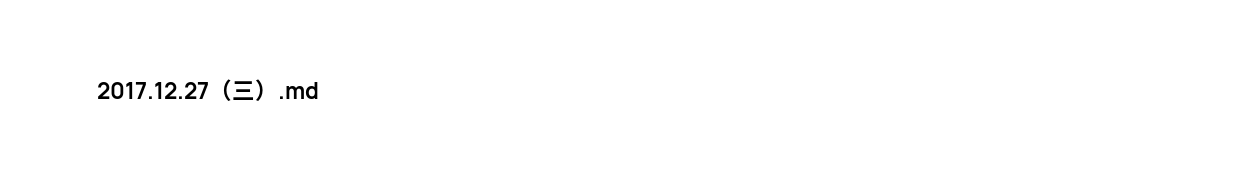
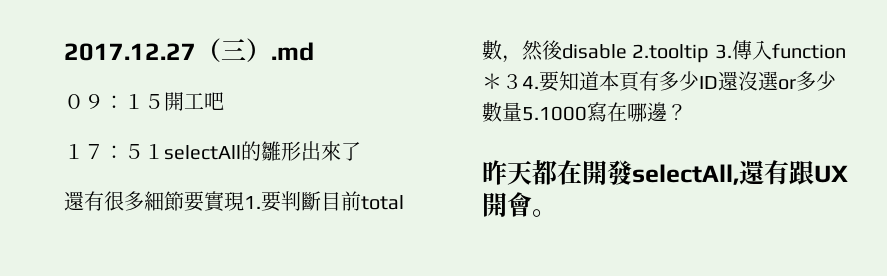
(319, 90) none -> [64,92,224,111] [64,141,361,161] [64,191,404,212] [482,40,846,63] [482,71,836,92] [482,102,687,122] [482,160,848,185] [482,192,557,217] // ０９：１５開工吧 // １７：５１selectAll的雛形出來了 // 還有很多細節要實現1.要判斷目前total數，然後disable 2.tooltip 3.傳入function＊３4.要知道本頁有多少ID還沒選or多少數量5.1000寫在哪邊？ // 昨天都在開發selectAll,還有跟UX開會。

